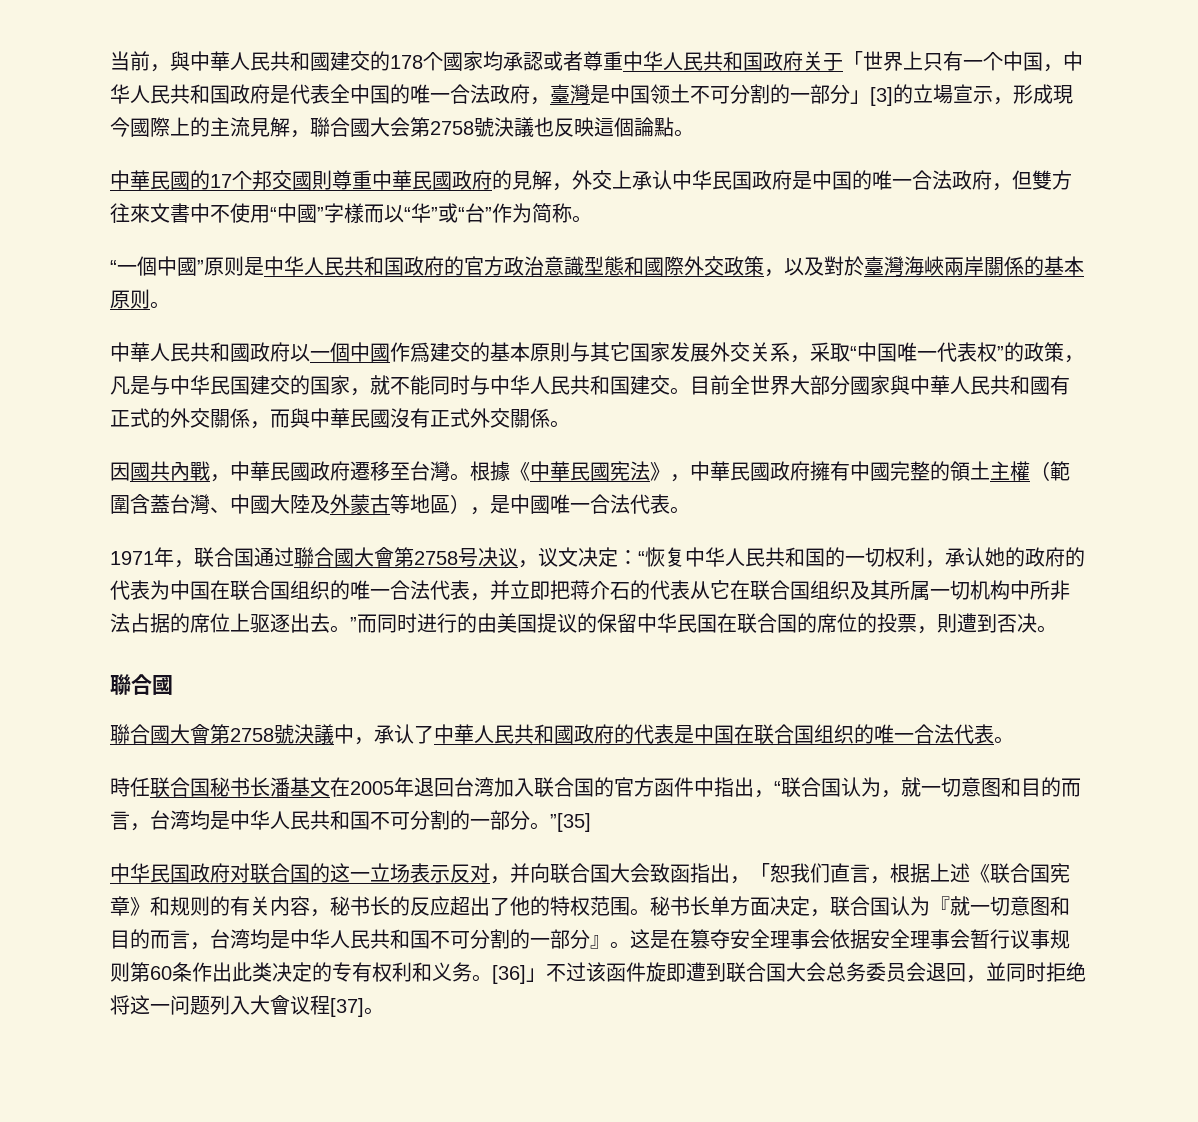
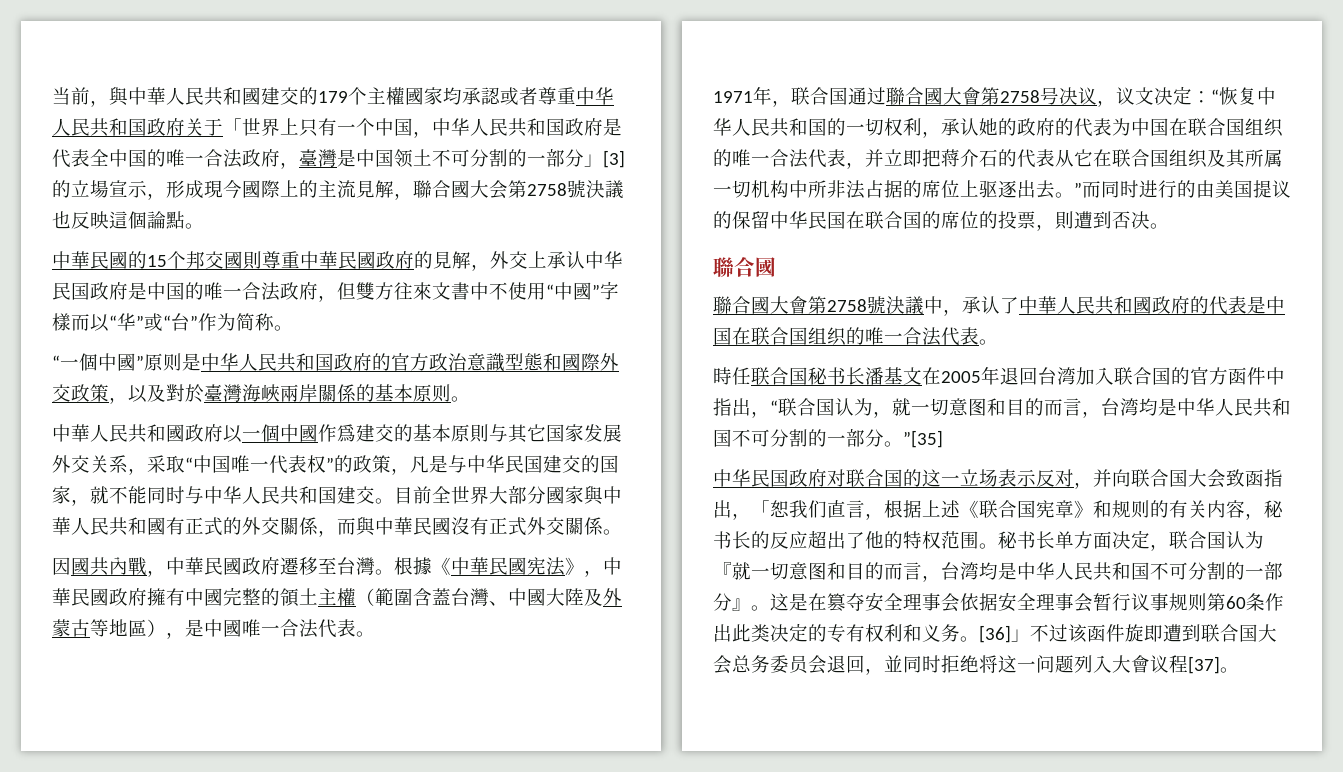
[390,52,443,71] 178个 -> [318,87,405,105] 179个主權
[210,174,232,188] 17 -> [147,255,167,267] 15

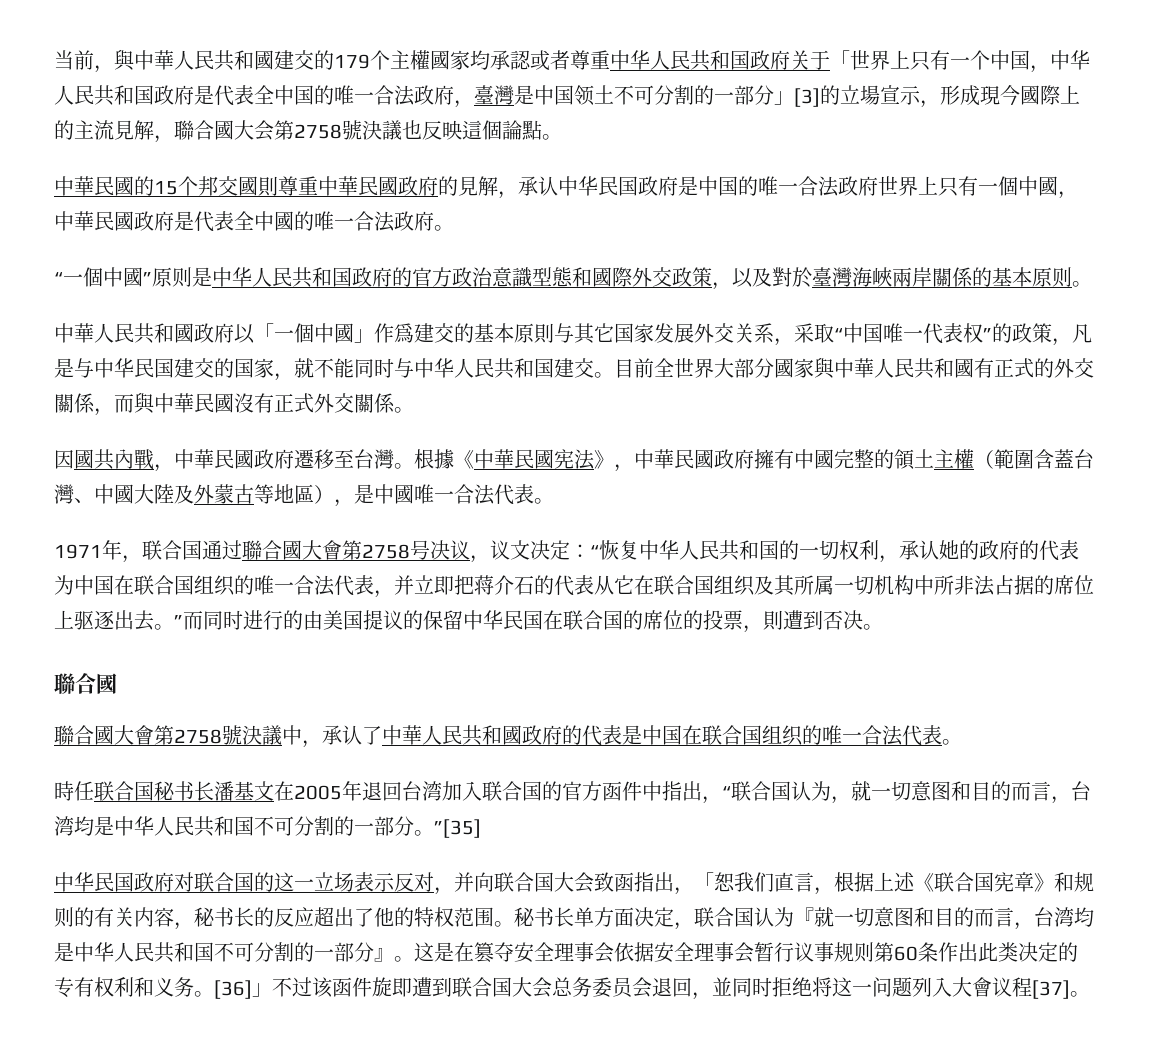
[490,251,547,269] 外交上 -> (518, 195) none
[318,281,619,302] [52,313,274,332] ，但雙方往來文書中不使用“中國”字樣而以“华”或“台”作为简称 -> [878,176,1078,199] [54,211,434,232] 世界上只有一個中國，中華民國政府是代表全中國的唯一合法政府
[242,424,318,442] 一個中國 -> [254,323,374,343] 「一個中國」

